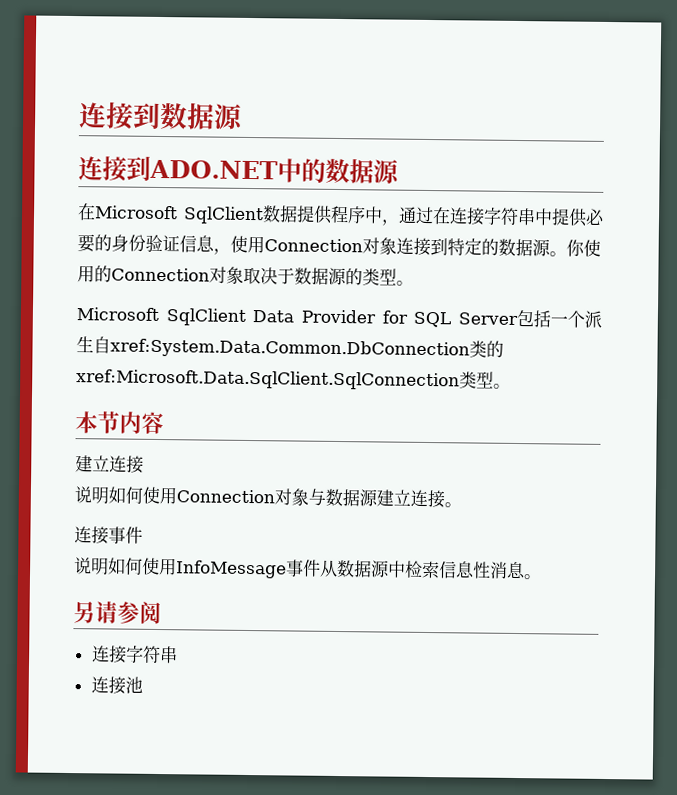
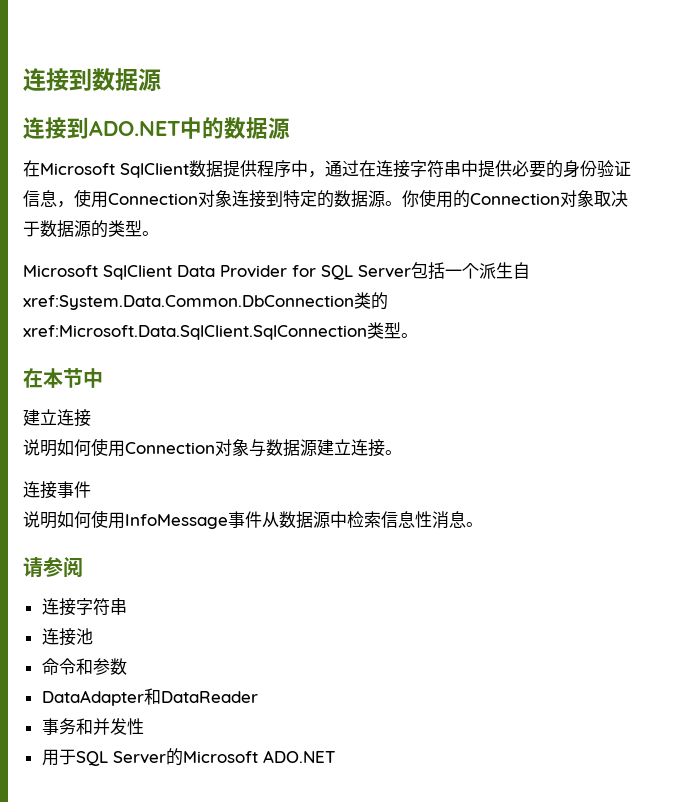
[75,411,164,435] 本节内容 -> [23,368,103,388] 在本节中
[73,601,96,624] 另 -> (483, 524) none
(143, 685) none -> [41,658,127,675] [41,688,258,706] [41,718,144,735] [41,748,335,766] // 命令和参数 // DataAdapter和DataReader // 事务和并发性 // 用于SQL Server的Microsoft ADO.NET

